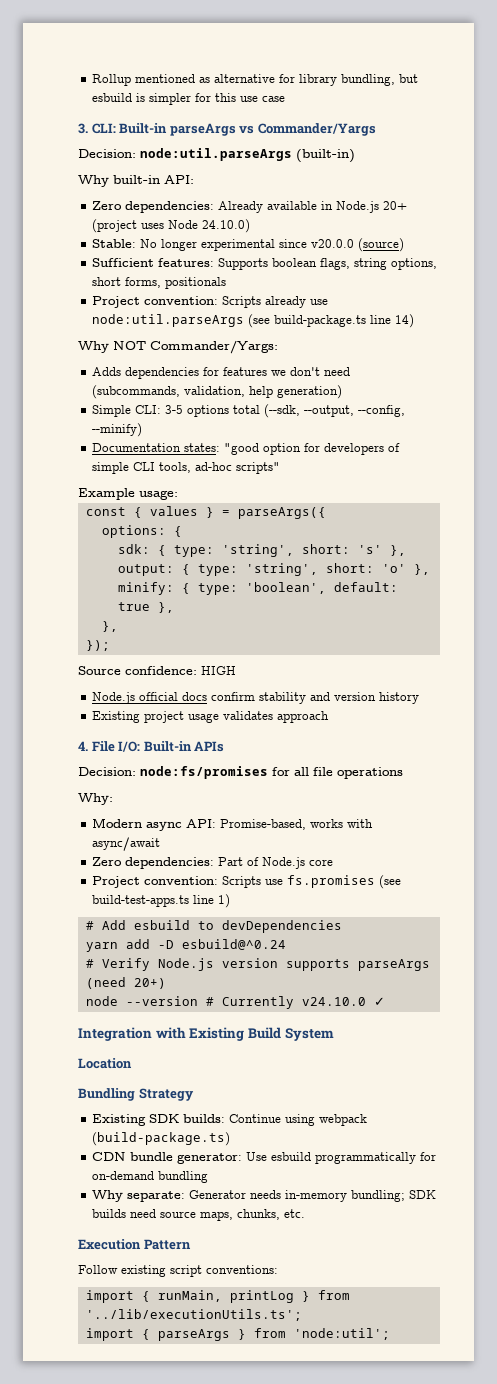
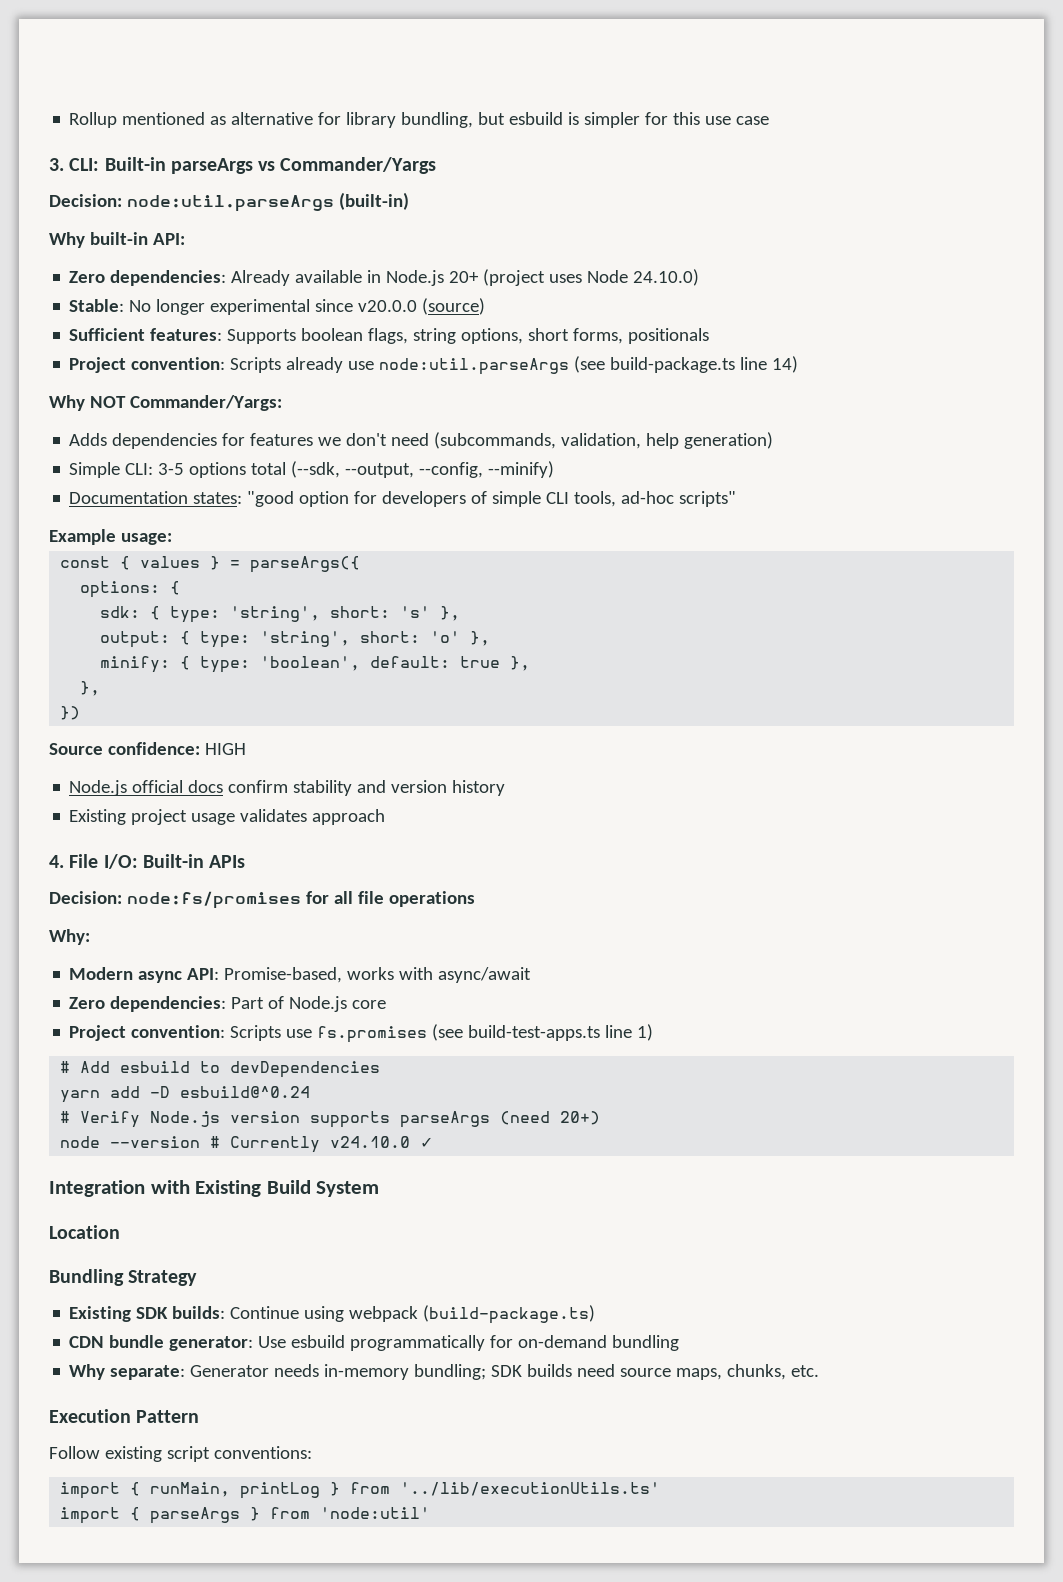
[85,640,110,651] }); -> [60,706,81,720] })
[85,1309,302,1321] '../lib/executionUtils.ts'; -> [400,1482,661,1496] '../lib/executionUtils.ts'
[293,1328,390,1340] 'node:util'; -> [320,1507,431,1519] 'node:util'

